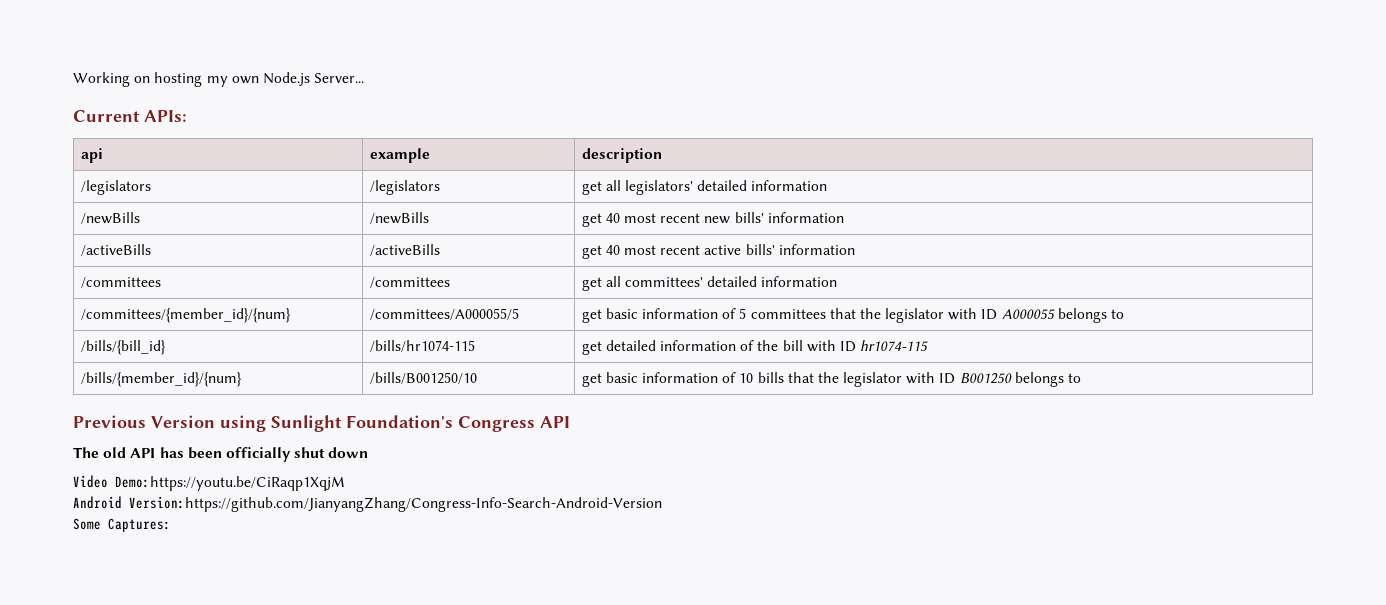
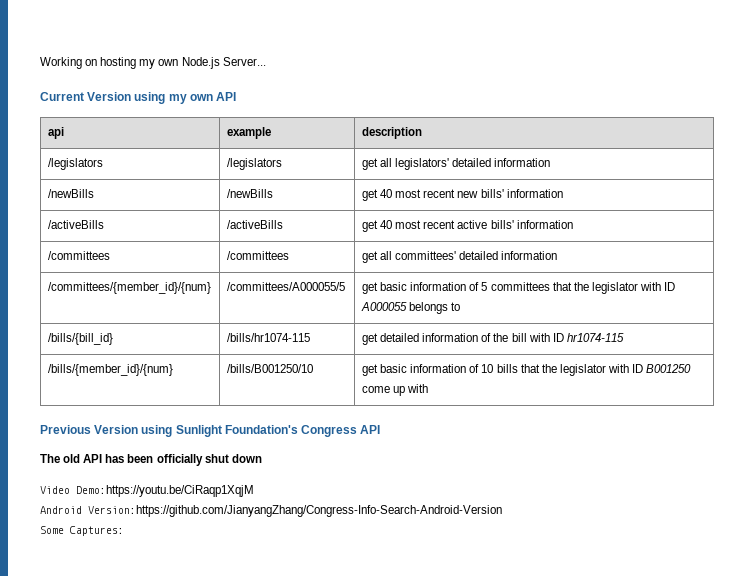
[144,110,187,122] APIs: -> [87,92,237,104] Version using my own API
[1014,372,1082,387] belongs to -> [361,384,429,396] come up with

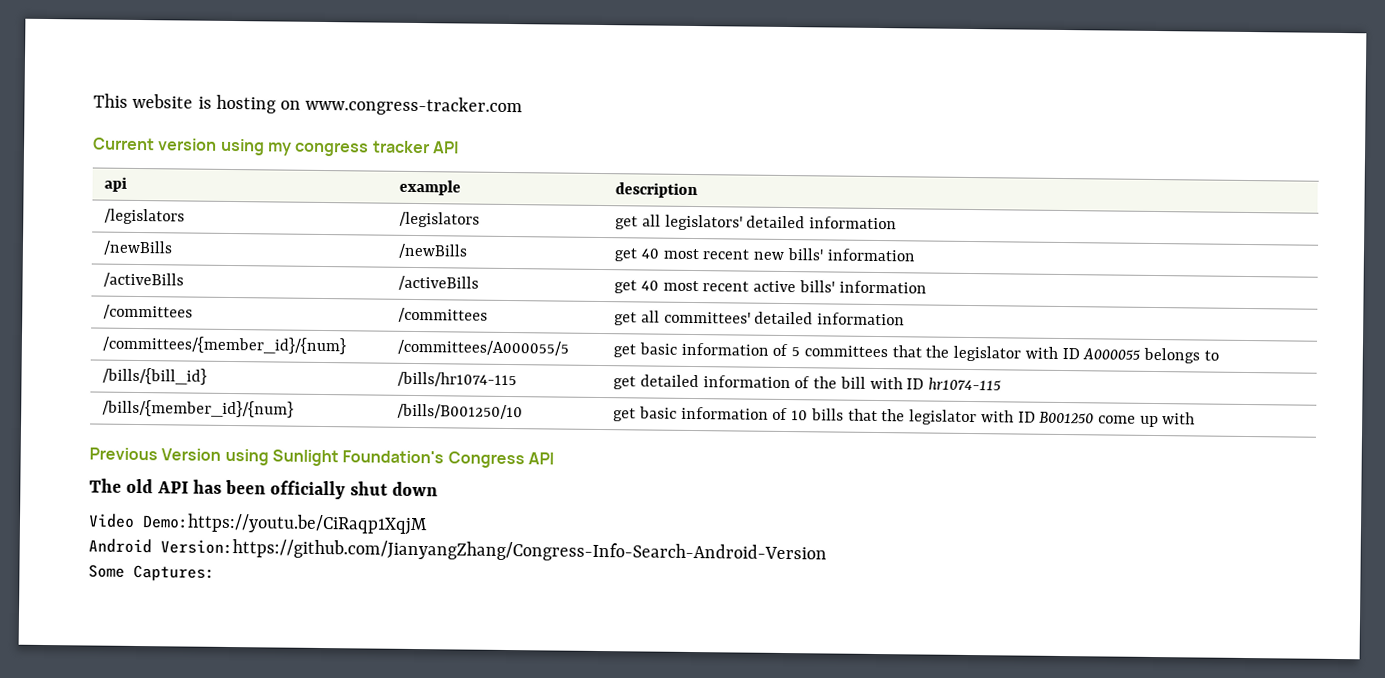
[40,57,266,69] Working on hosting my own Node.js Server... -> [93,93,524,117] This website is hosting on www.congress-tracker.com
[87,92,132,101] Version -> [158,138,218,151] version
[189,94,213,101] own -> [294,140,430,157] congress tracker

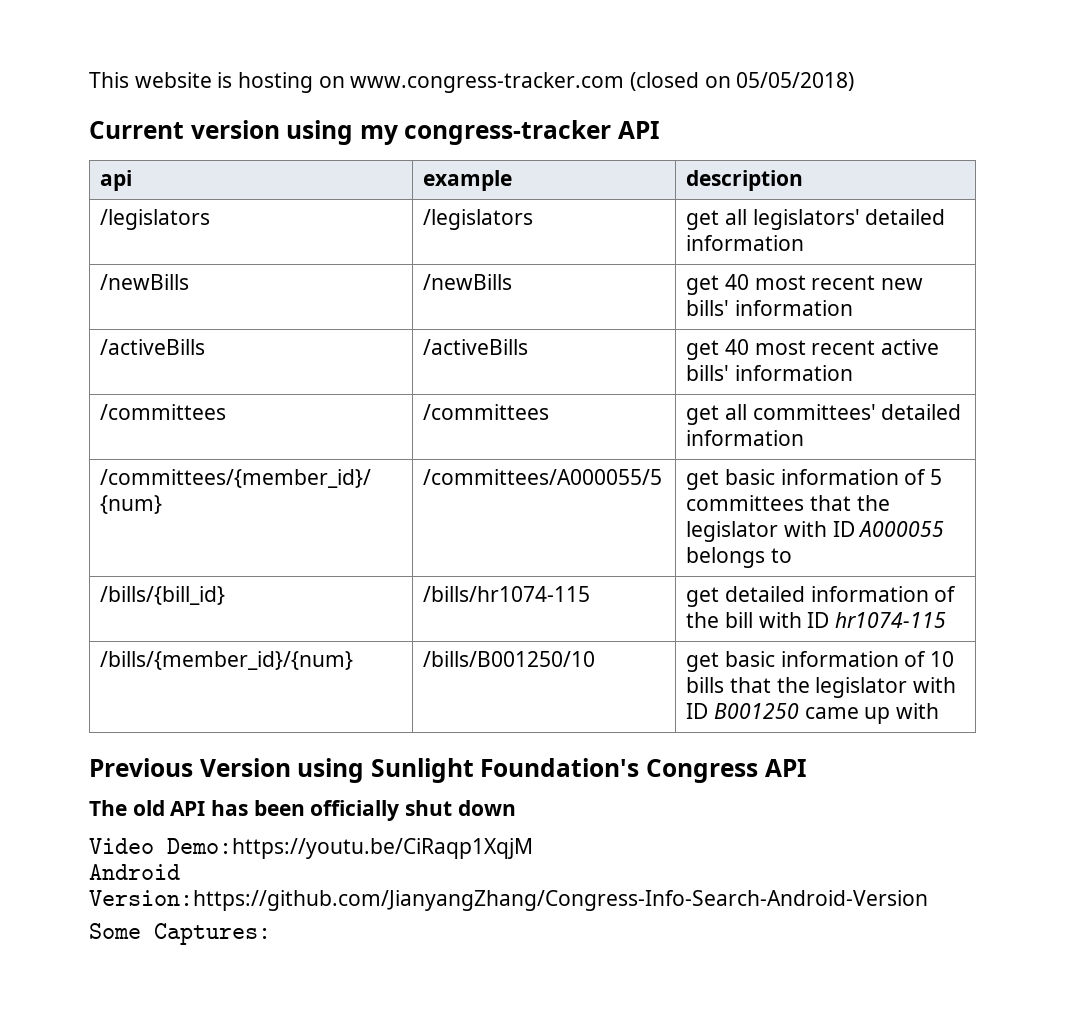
(524, 106) none -> [630,72,855,91] (closed on 05/05/2018)
[294,140,430,157] congress tracker -> [404,120,612,145] congress-tracker
[1097,415,1136,424] come -> [804,707,859,719] came

